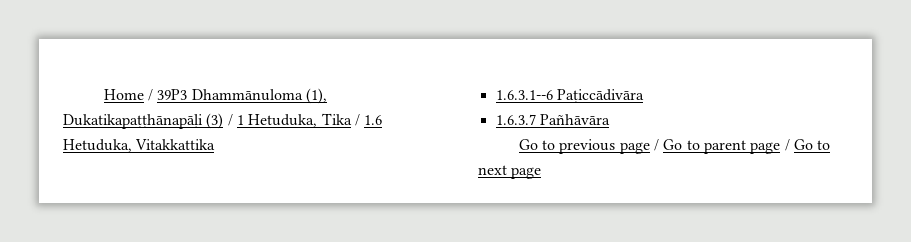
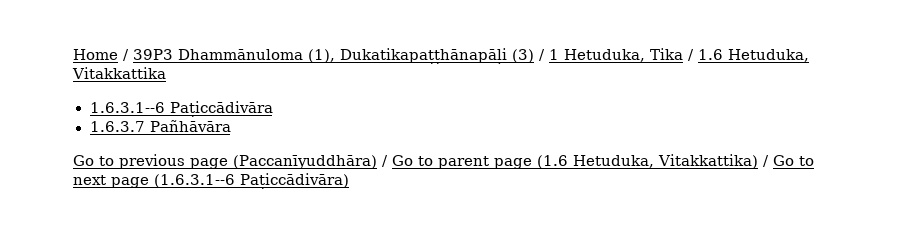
(650, 148) none -> [233,155,377,169] (Paccanīyuddhāra)
(781, 148) none -> [537,154,758,169] (1.6 Hetuduka, Vitakkattika)
(542, 173) none -> [154,173,349,189] (1.6.3.1--6 Paṭiccādivāra)

